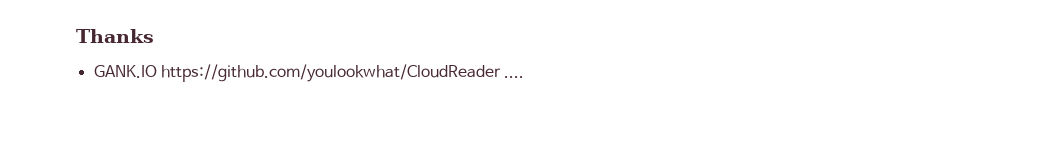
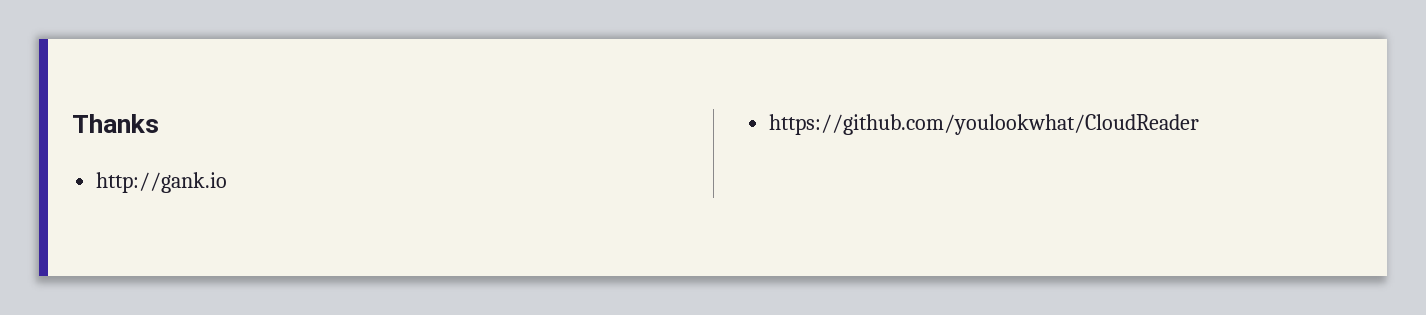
[93,64,525,82] GANK.IO https://github.com/youlookwhat/CloudReader .... -> [96,172,228,193] [769,114,1200,135] http://gank.io // https://github.com/youlookwhat/CloudReader

